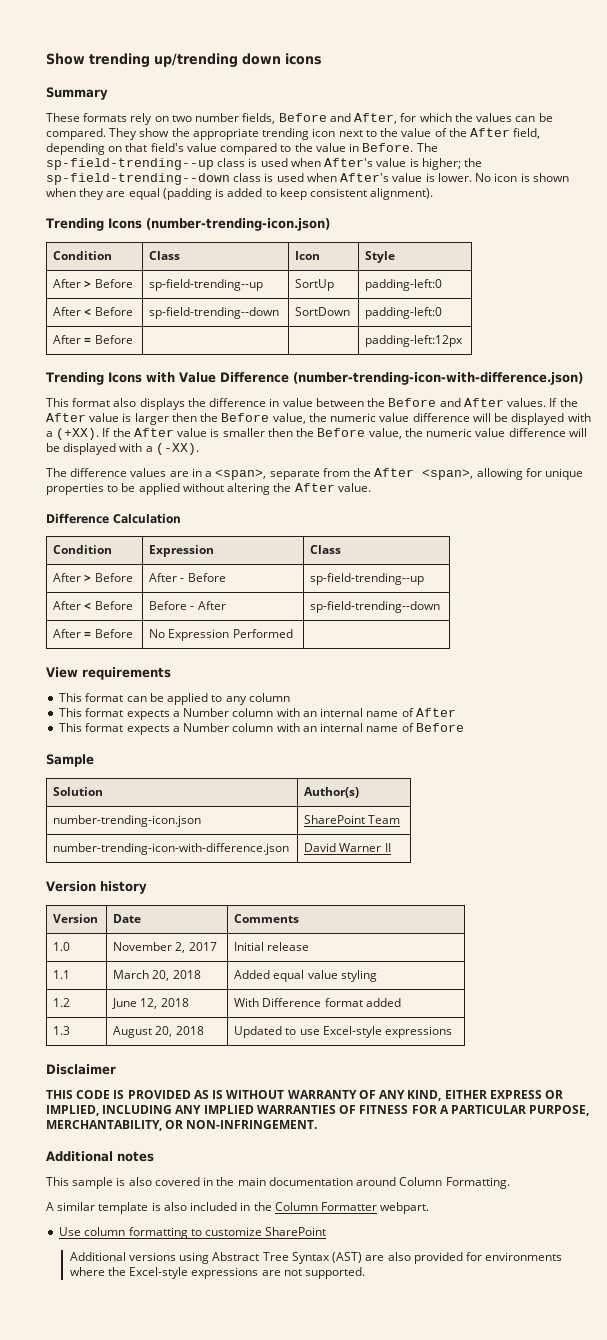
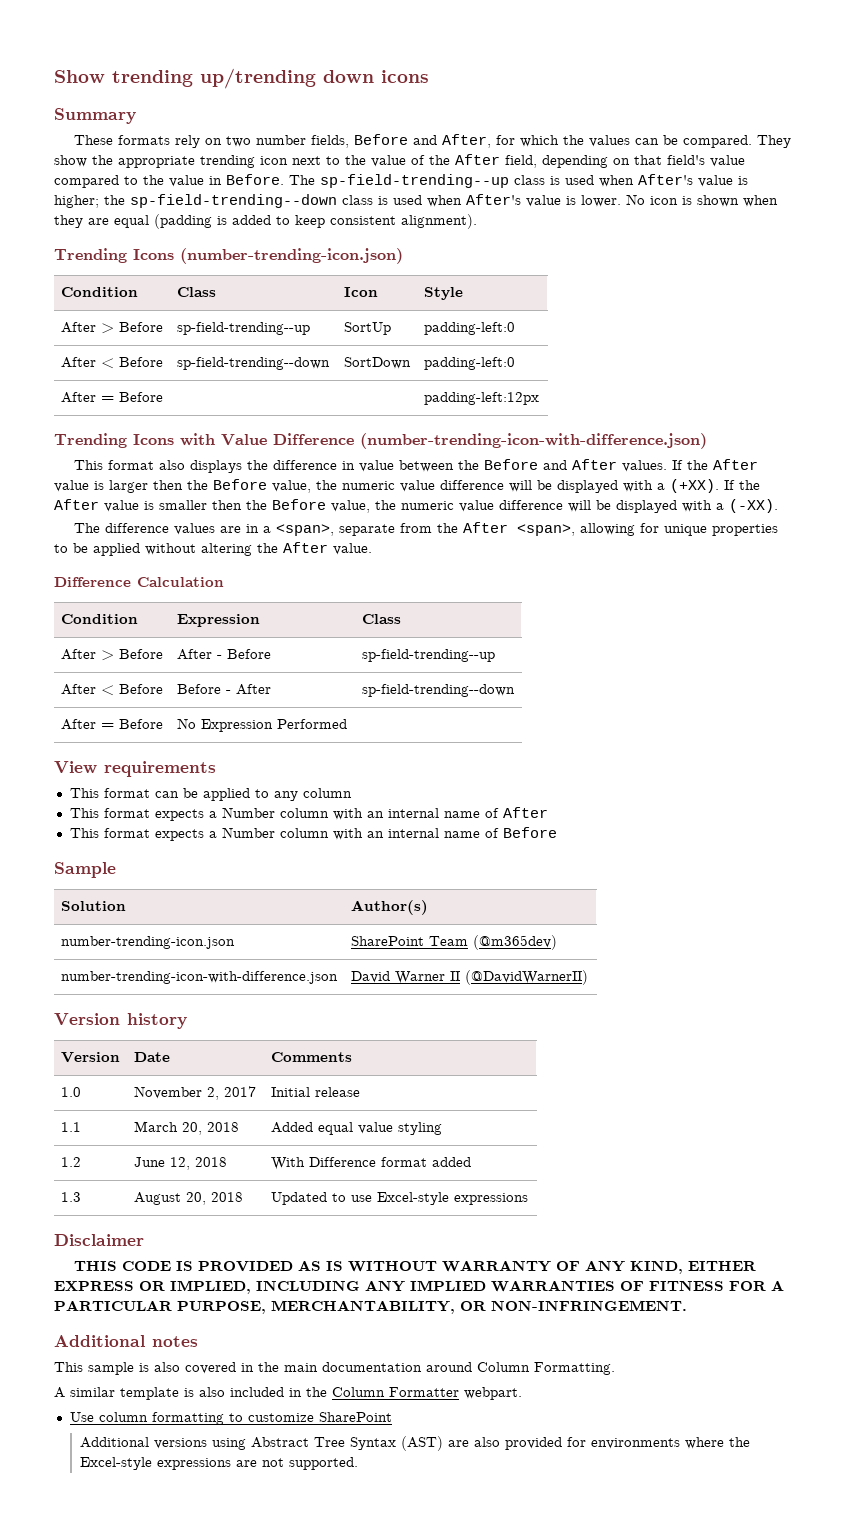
(401, 819) none -> [472,935,557,950] (@m365dev)
(391, 847) none -> [464,970,588,985] (@DavidWarnerII)

